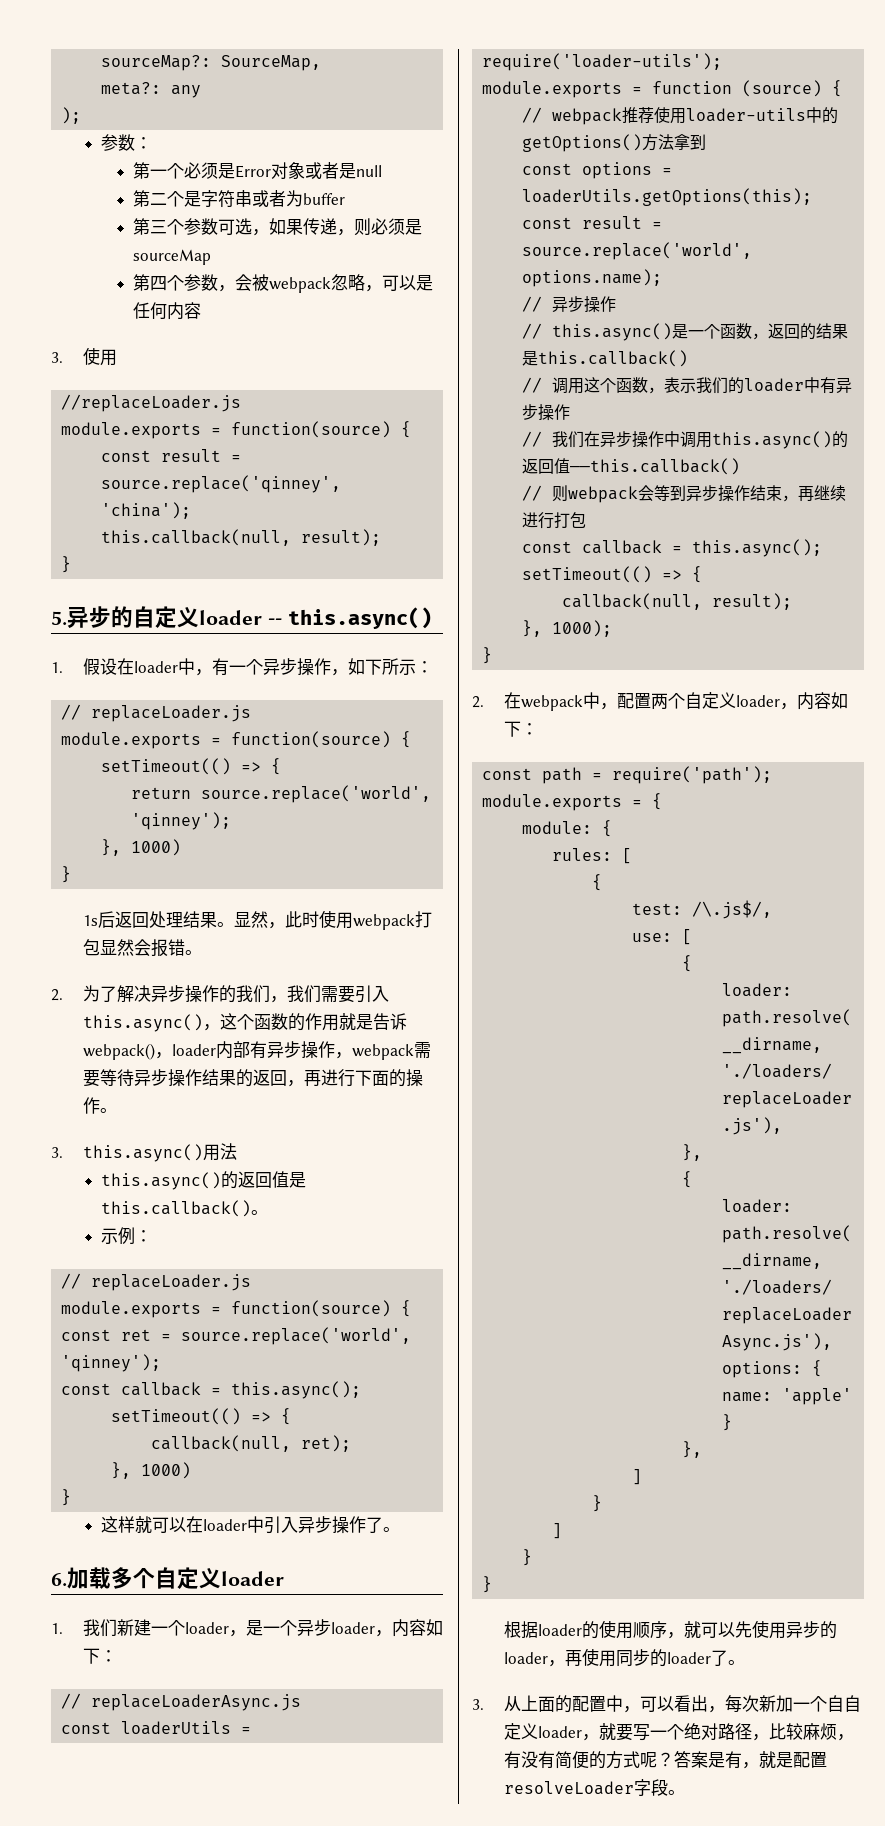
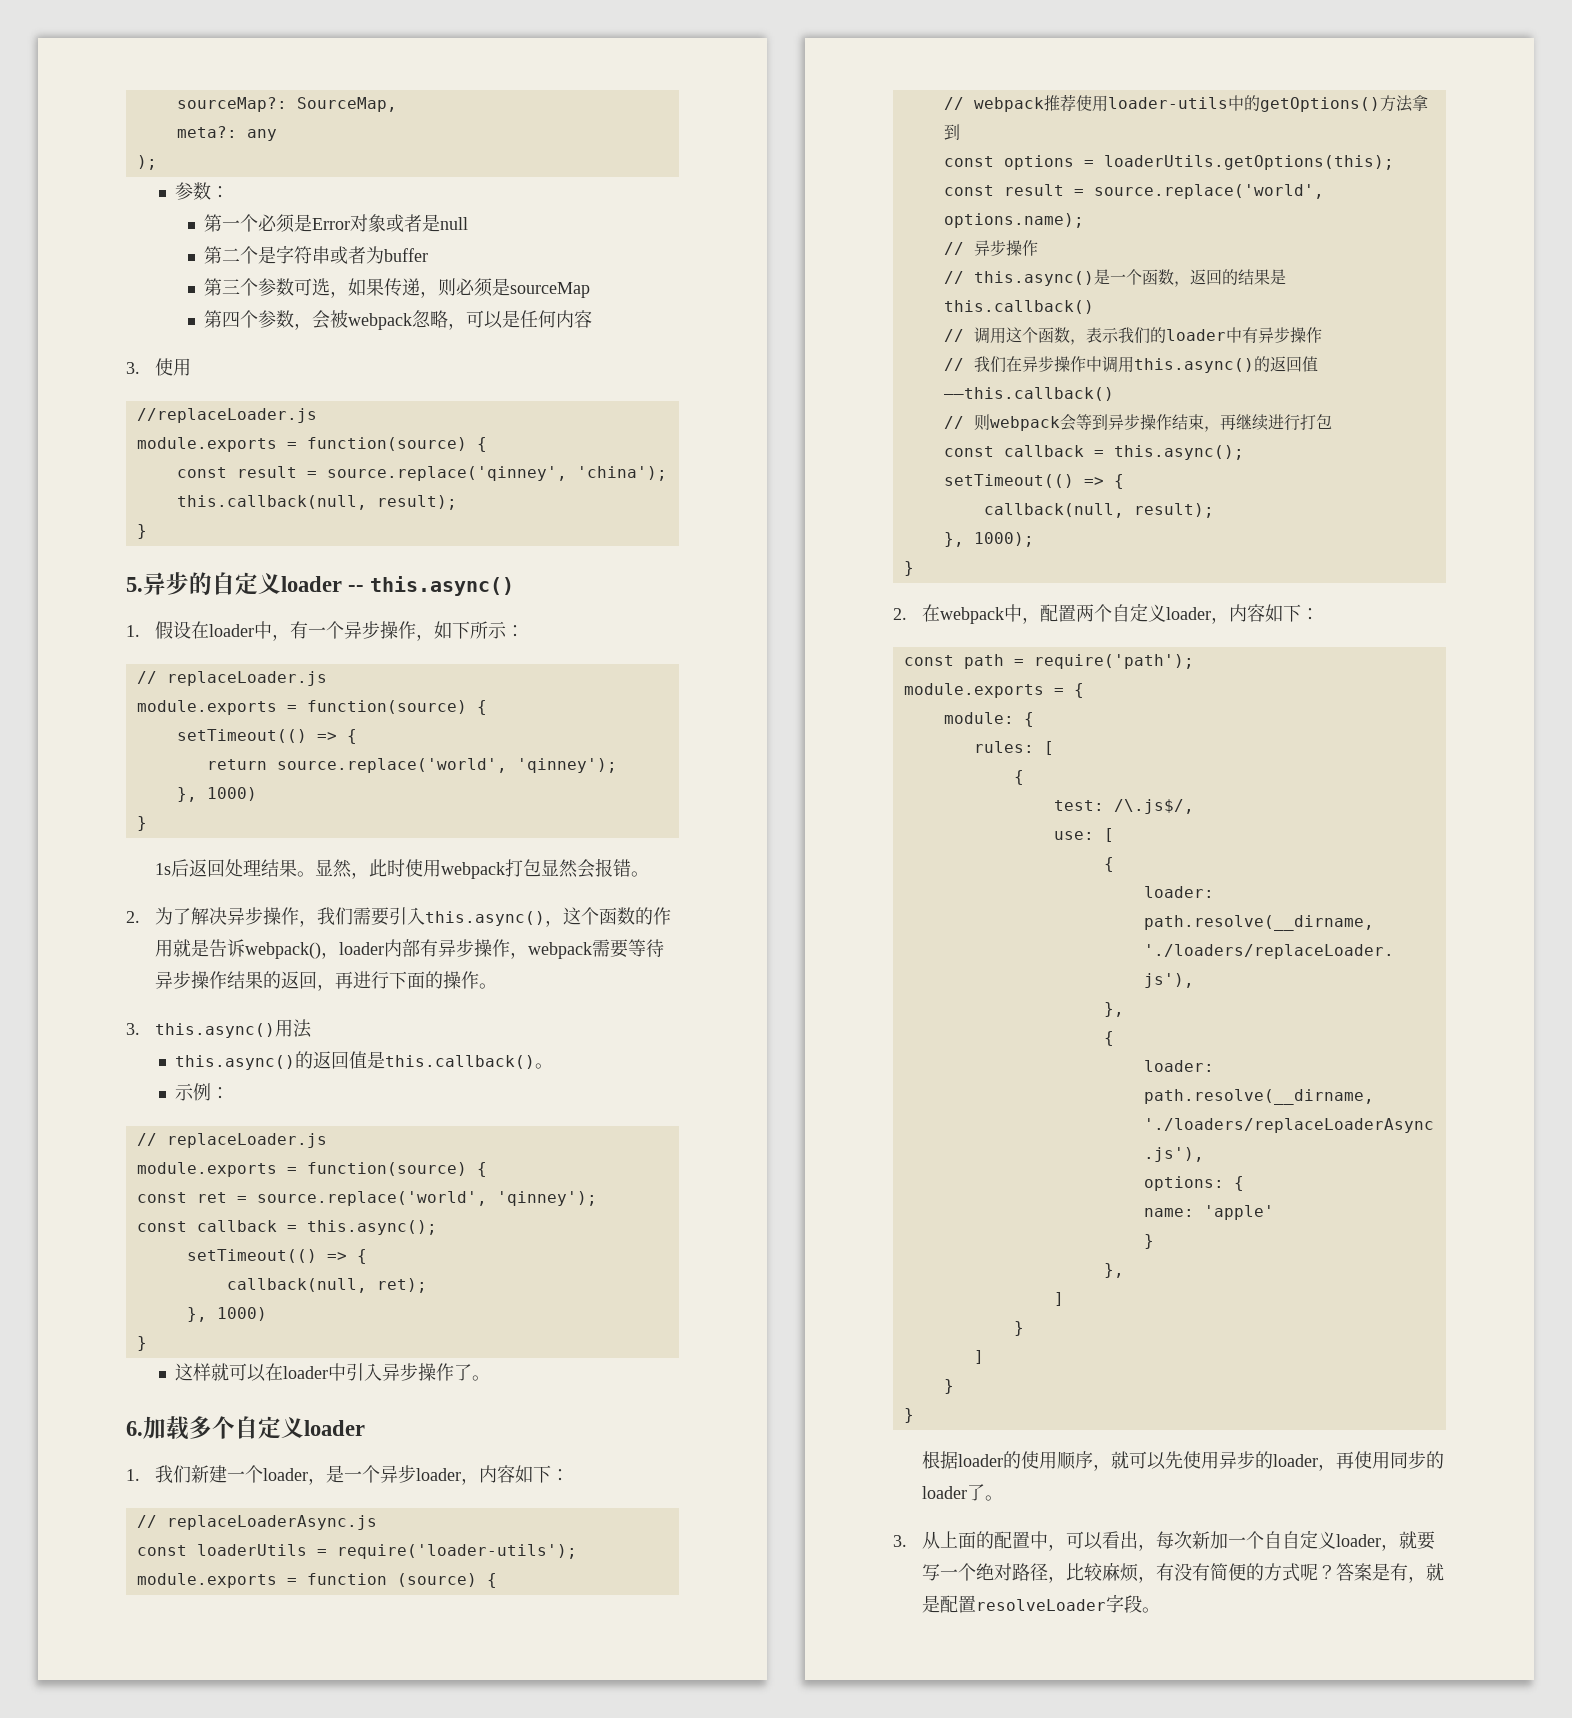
[218,985,270,1003] 的我们 -> (299, 916) none

